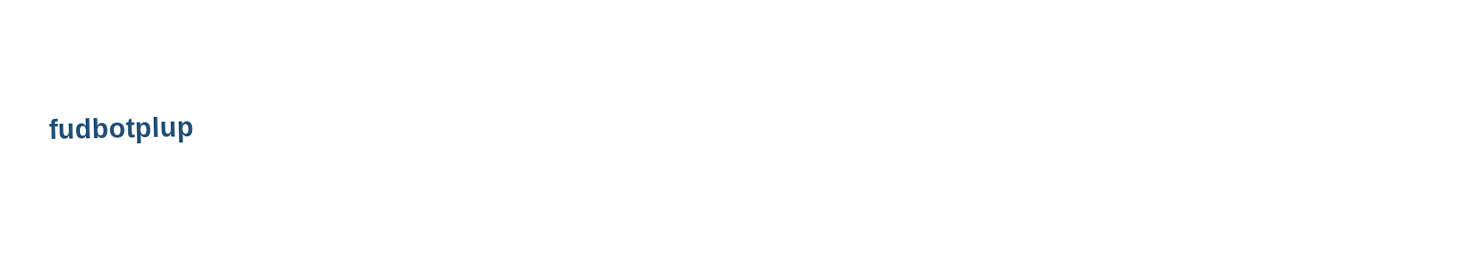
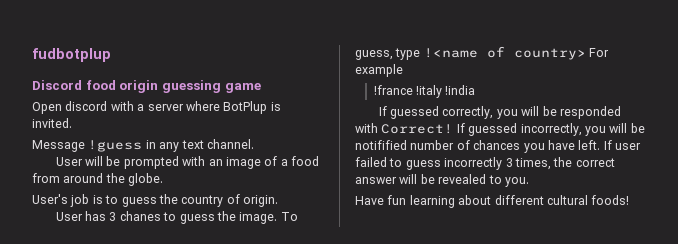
(195, 130) none -> [32,80,261,93] [32,101,281,114] [32,118,72,128] [32,139,254,152] [55,156,320,169] [32,173,164,186] [32,194,278,207] [55,211,298,224] [355,46,610,60] [355,64,403,77] [373,85,476,98] [378,106,621,119] [355,123,645,136] [355,140,641,153] [355,157,615,170] [355,174,529,187] [355,195,630,208] // Discord food origin guessing game // Open discord with a server where BotPlup is invited. // Message !guess in any text channel. // User will be prompted with an image of a food from around the globe. // User's job is to guess the country of origin. // User has 3 chanes to guess the image. To guess, type !<name of country> For example // !france !italy !india // If guessed correctly, you will be responded with Correct! If guessed incorrectly, you will be notifified number of chances you have left. If user failed to guess incorrectly 3 times, the correct answer will be revealed to you. // Have fun learning about different cultural foods!

